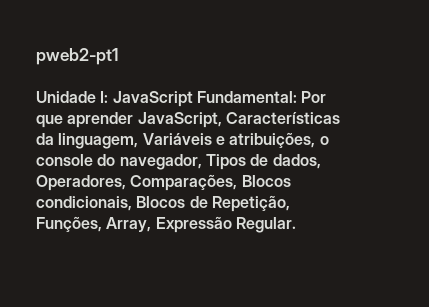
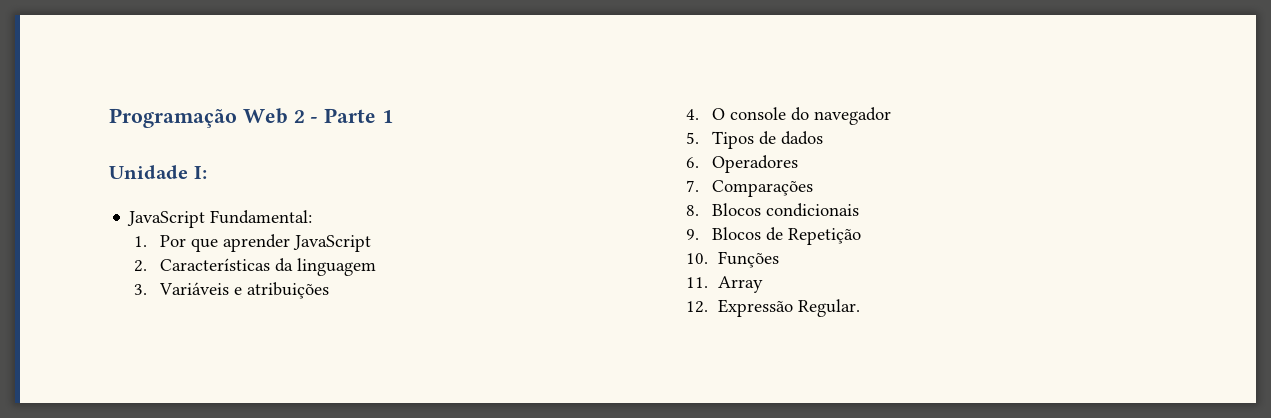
[36,48,118,65] pweb2-pt1 -> [109,108,394,128] Programação Web 2 - Parte 1
(109, 97) none -> (207, 172) //
(297, 97) none -> [134,236,148,247] // 1.
[137,112,340,128] [36,132,329,149] [36,154,321,170] [36,174,291,191] [36,195,290,212] [36,216,152,232] JavaScript, Características da linguagem, Variáveis e atribuições, o console do navegador, Tipos de dados, Operadores, Comparações, Blocos condicionais, Blocos de Repetição, Funções, Array, -> [292,235,371,252] [134,258,376,276] [134,282,329,299] [686,107,891,125] [686,131,823,149] [686,155,798,173] [686,180,813,197] [686,203,859,217] [686,227,861,245] [686,251,779,268] [686,276,763,293] [686,301,709,313] JavaScript // 2. Características da linguagem // 3. Variáveis e atribuições // 4. O console do navegador // 5. Tipos de dados // 6. Operadores // 7. Comparações // 8. Blocos condicionais // 9. Blocos de Repetição // 10. Funções // 11. Array // 12.

